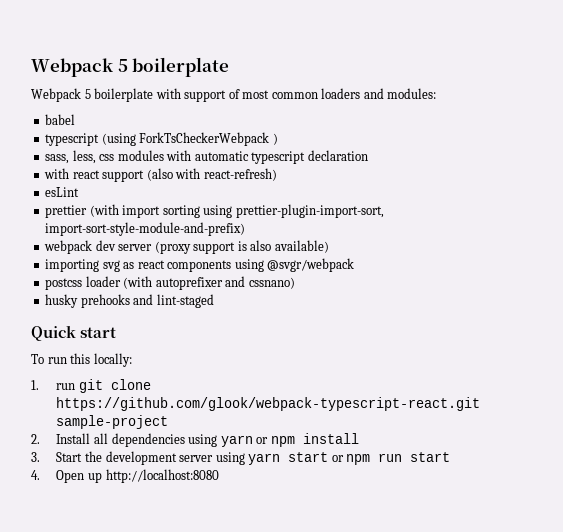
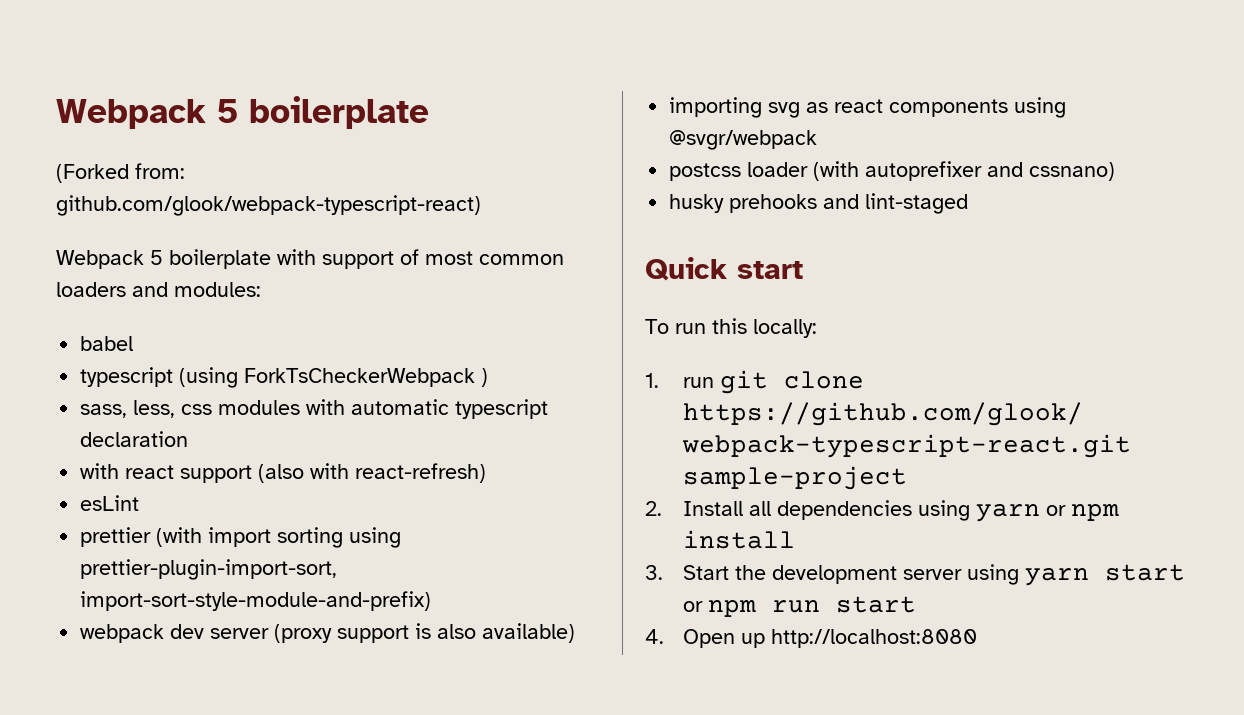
[31,57,230,77] Webpack 5 boilerplate -> [56,96,429,129] [56,163,185,183] [56,195,481,216] Webpack 5 boilerplate // (Forked from: github.com/glook/webpack-typescript-react)

